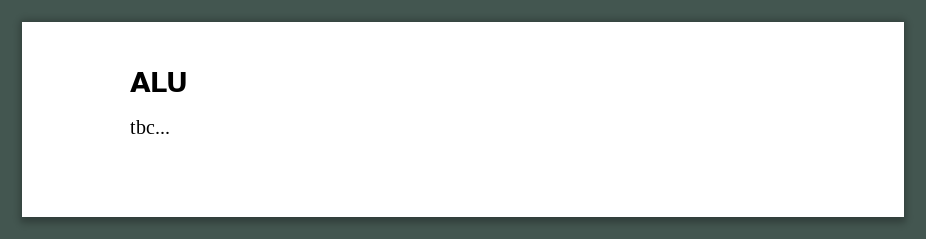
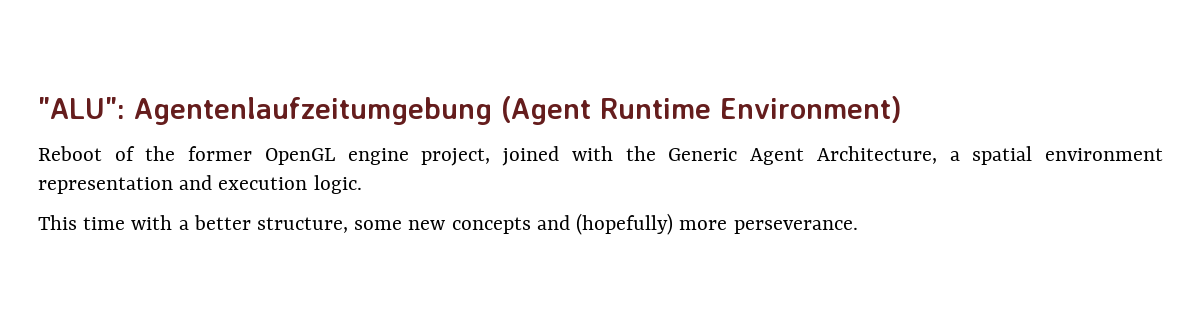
[130,72,187,92] [130,120,170,134] ALU // tbc... -> [38,96,902,125] [38,146,1163,166] [38,175,362,194] [38,213,858,235] "ALU": Agentenlaufzeitumgebung (Agent Runtime Environment) // Reboot of the former OpenGL engine project, joined with the Generic Agent Architecture, a spatial environment representation and execution logic. // This time with a better structure, some new concepts and (hopefully) more perseverance.

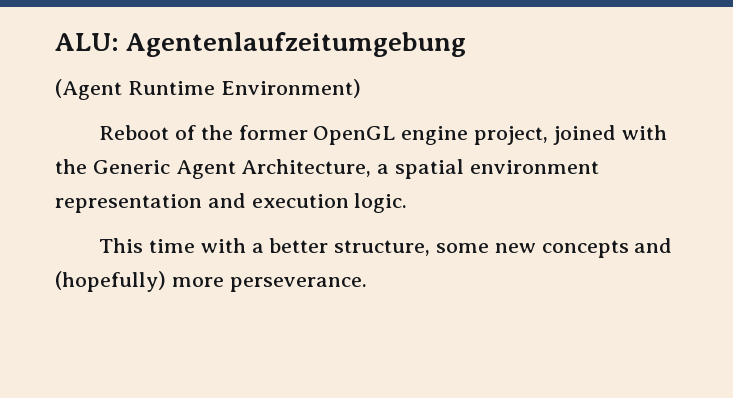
[38,97,125,119] "ALU": -> [55,33,119,51] ALU:
(492, 111) none -> (467, 44) //

